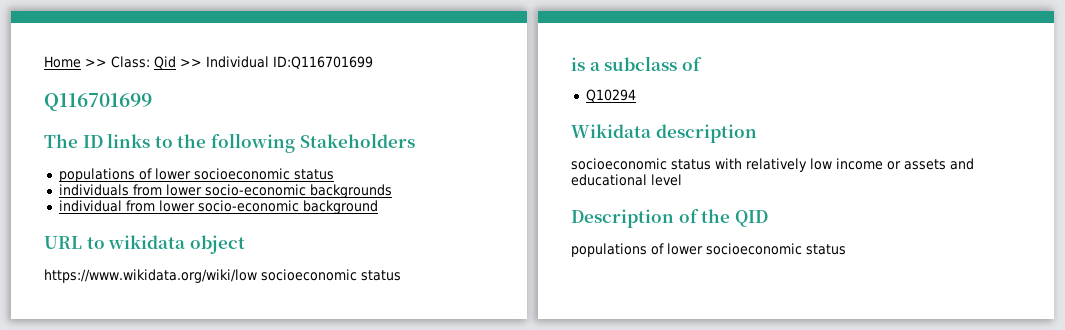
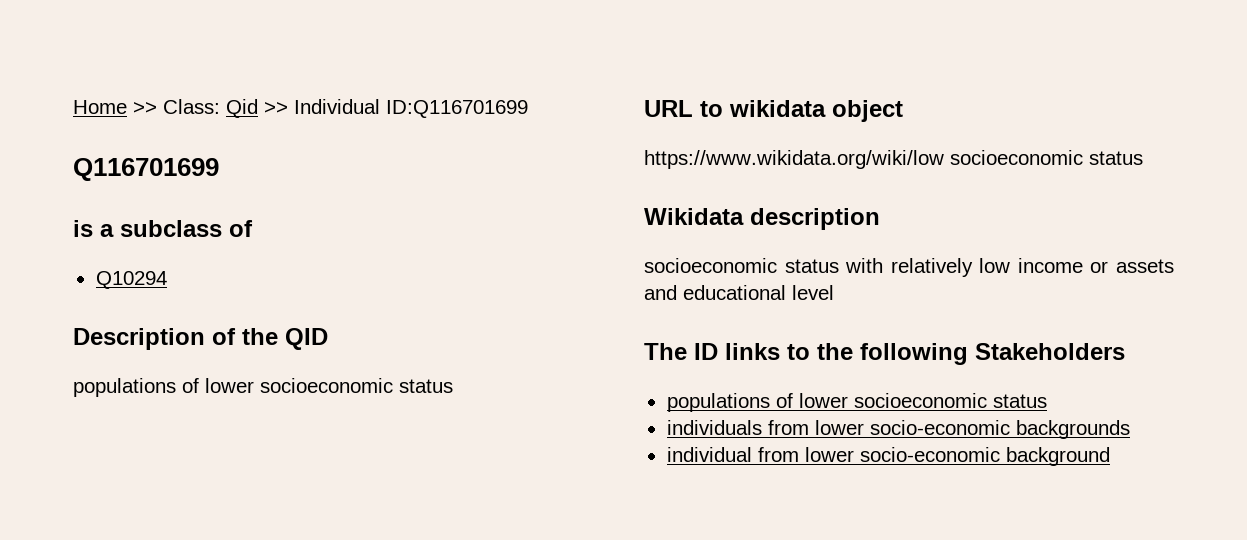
(152, 102) none -> [73,220,253,237] [95,271,167,289] [73,328,328,350] [73,378,453,397] [644,100,903,122] [644,150,1143,169] [644,208,880,230] [644,258,1174,277] [644,285,834,300] // is a subclass of // Q10294 // Description of the QID // populations of lower socioeconomic status // URL to wikidata object // https://www.wikidata.org/wiki/low socioeconomic status // Wikidata description // socioeconomic status with relatively low income or assets and educational level
[44,235,245,254] [44,269,401,283] [571,56,702,71] [585,89,636,102] [571,124,757,143] [571,158,974,172] [571,174,682,186] [571,209,768,228] [571,243,846,257] // URL to wikidata object // https://www.wikidata.org/wiki/low socioeconomic status // is a subclass of // Q10294 // Wikidata description // socioeconomic status with relatively low income or assets and educational level // Description of the QID // populations of lower socioeconomic status -> (1110, 456) none

